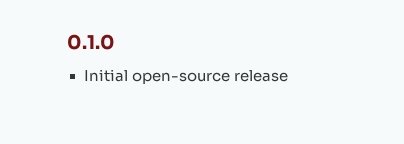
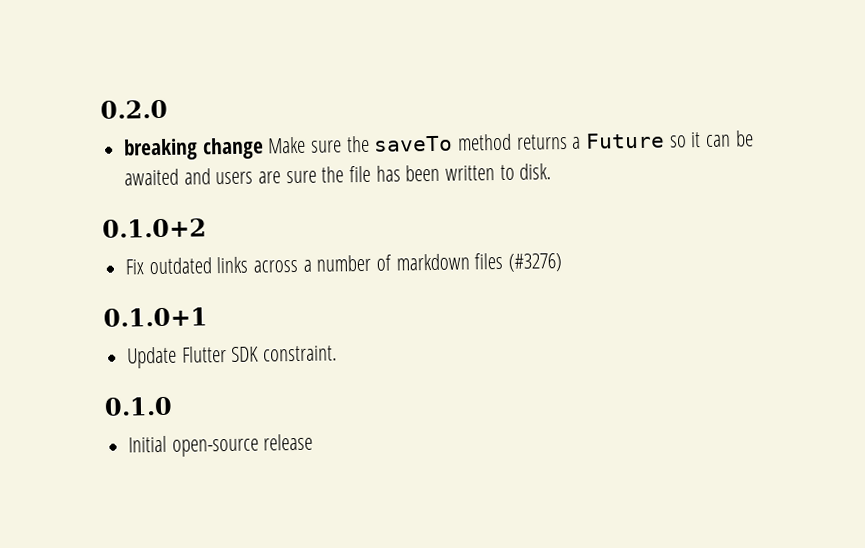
(67, 42) none -> [100,99,168,119] [123,130,754,161] [124,163,552,186] [102,218,207,238] [125,252,563,275] [103,307,208,327] [127,345,338,369] 0.2.0 // breaking change Make sure the saveTo method returns a Future so it can be awaited and users are sure the file has been written to disk. // 0.1.0+2 // Fix outdated links across a number of markdown files (#3276) // 0.1.0+1 // Update Flutter SDK constraint. //

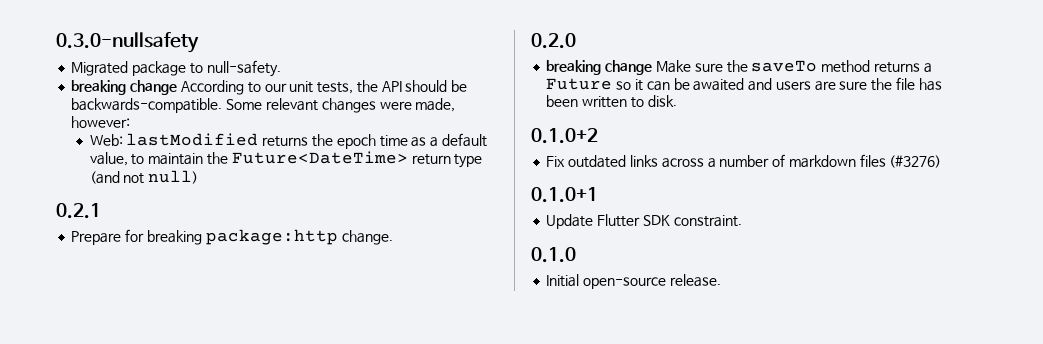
(100, 109) none -> [56,32,199,53] [71,60,281,77] [71,80,468,95] [71,98,456,113] [71,116,131,128] [89,133,487,149] [89,151,483,168] [89,170,199,184] [56,203,101,219] [71,229,393,245] 0.3.0-nullsafety // Migrated package to null-safety. // breaking change According to our unit tests, the API should be backwards-compatible. Some relevant changes were made, however: // Web: lastModified returns the epoch time as a default value, to maintain the Future<DateTime> return type (and not null) // 0.2.1 // Prepare for breaking package:http change. //
[263,433,314,451] release -> [669,274,721,287] release.

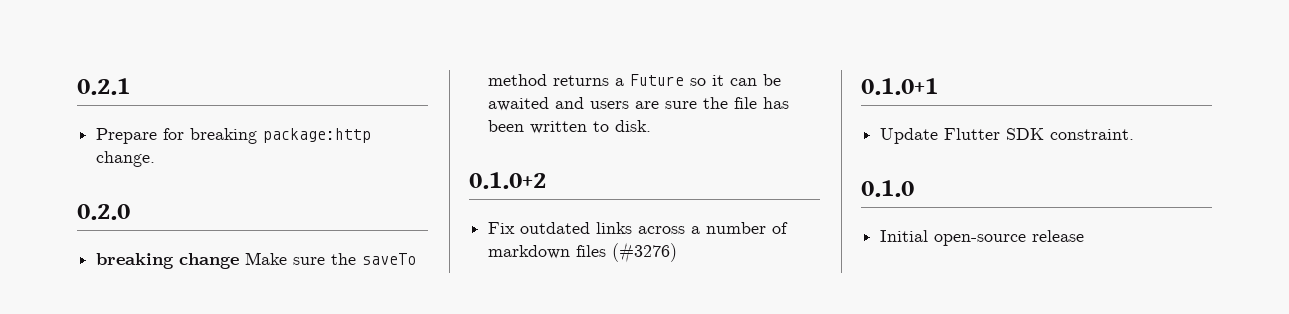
[56,32,199,53] [71,60,281,77] [71,80,468,95] [71,98,456,113] [71,116,131,128] [89,133,487,149] [89,151,483,168] [89,170,199,184] 0.3.0-nullsafety // Migrated package to null-safety. // breaking change According to our unit tests, the API should be backwards-compatible. Some relevant changes were made, however: // Web: lastModified returns the epoch time as a default value, to maintain the Future<DateTime> return type (and not null) // -> (77, 86) none
[669,274,721,287] release. -> [1032,230,1085,242] release

